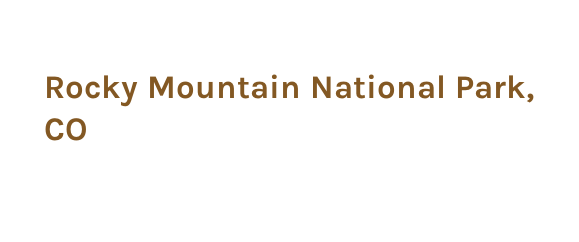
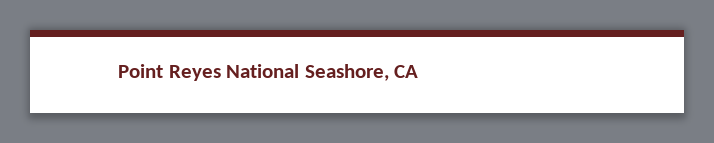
[44,74,534,107] [44,118,88,141] Rocky Mountain National Park, CO -> [118,64,419,81] Point Reyes National Seashore, CA

